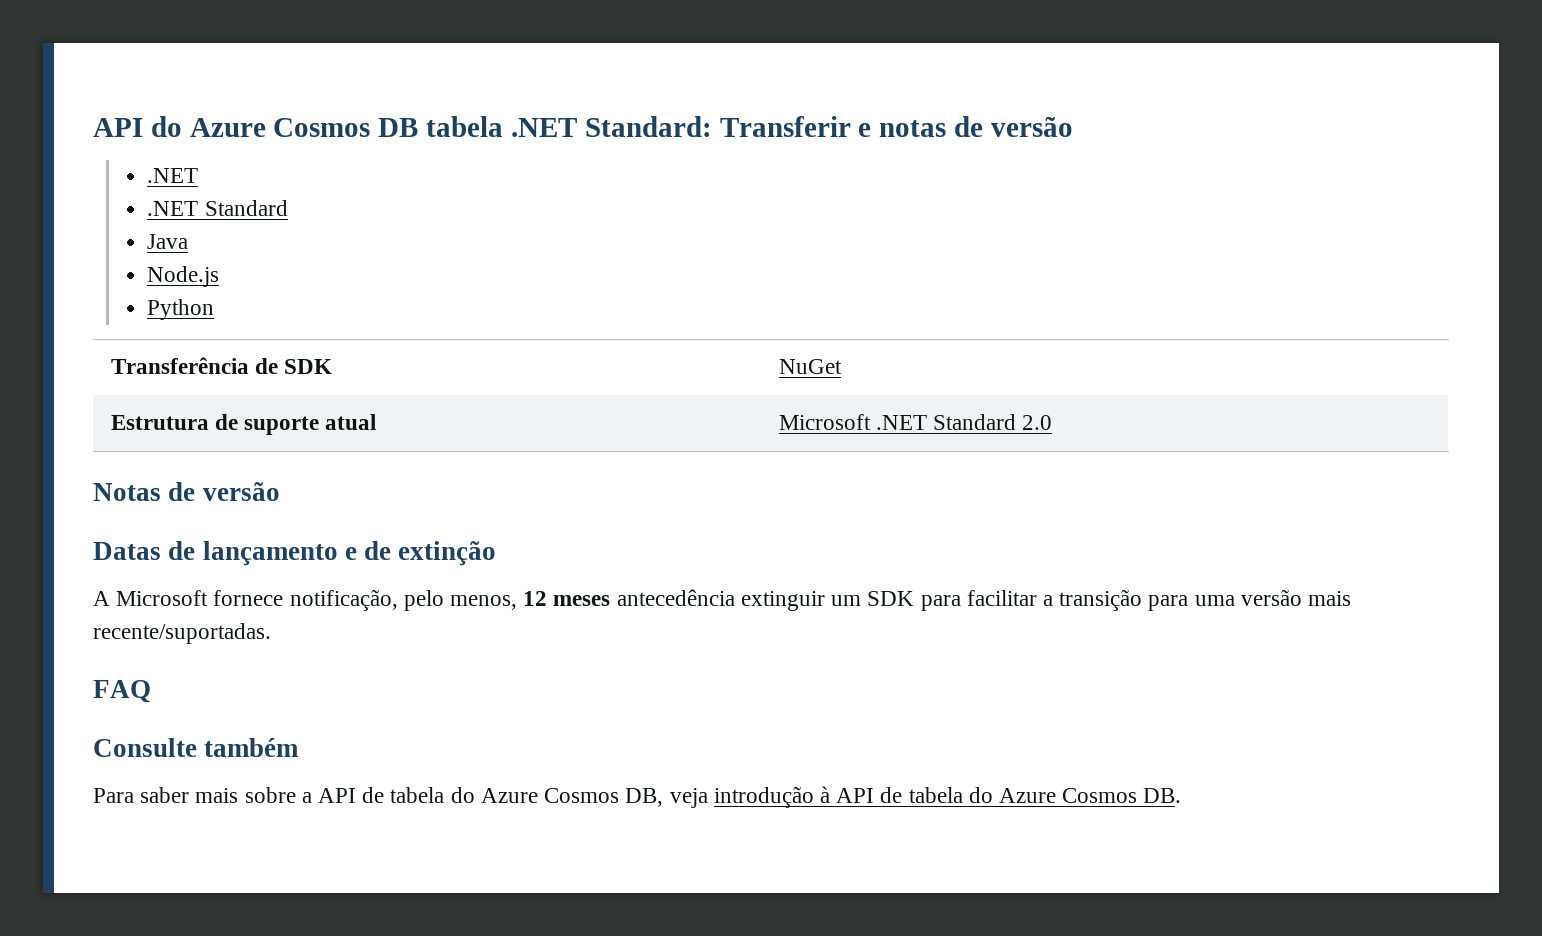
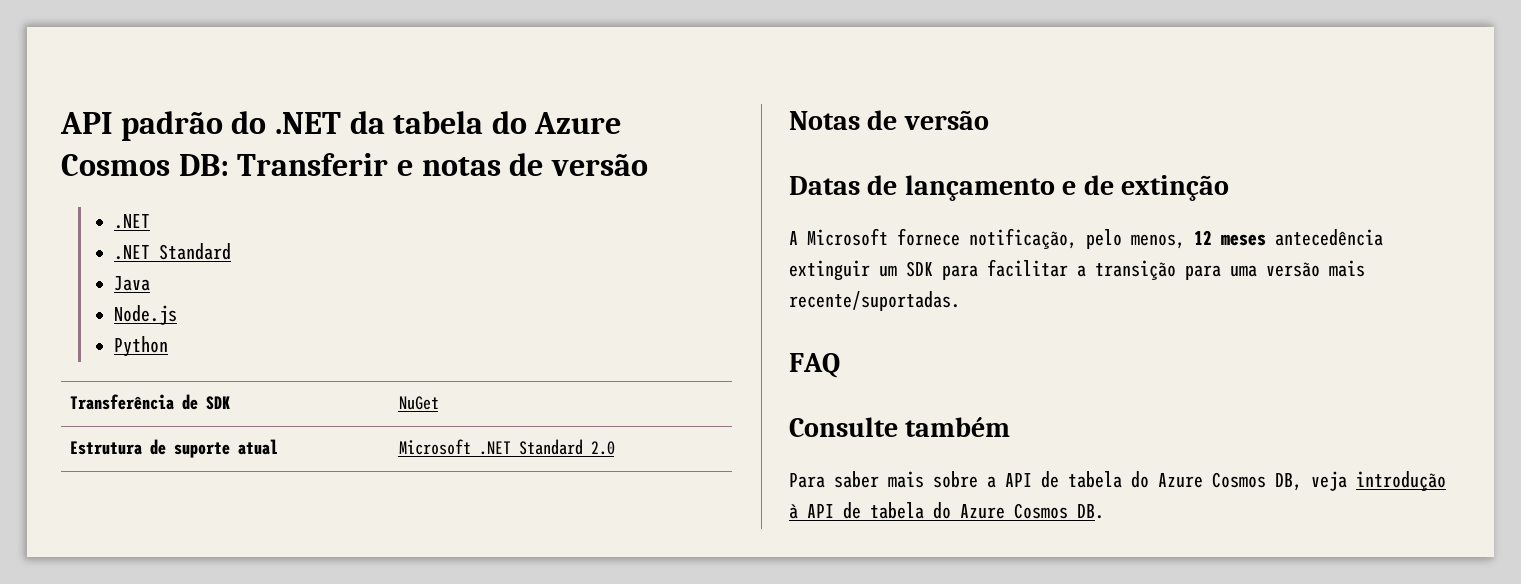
[93,116,712,137] API do Azure Cosmos DB tabela .NET Standard: -> [60,111,622,141] [61,154,229,176] API padrão do .NET da tabela do Azure Cosmos DB:

